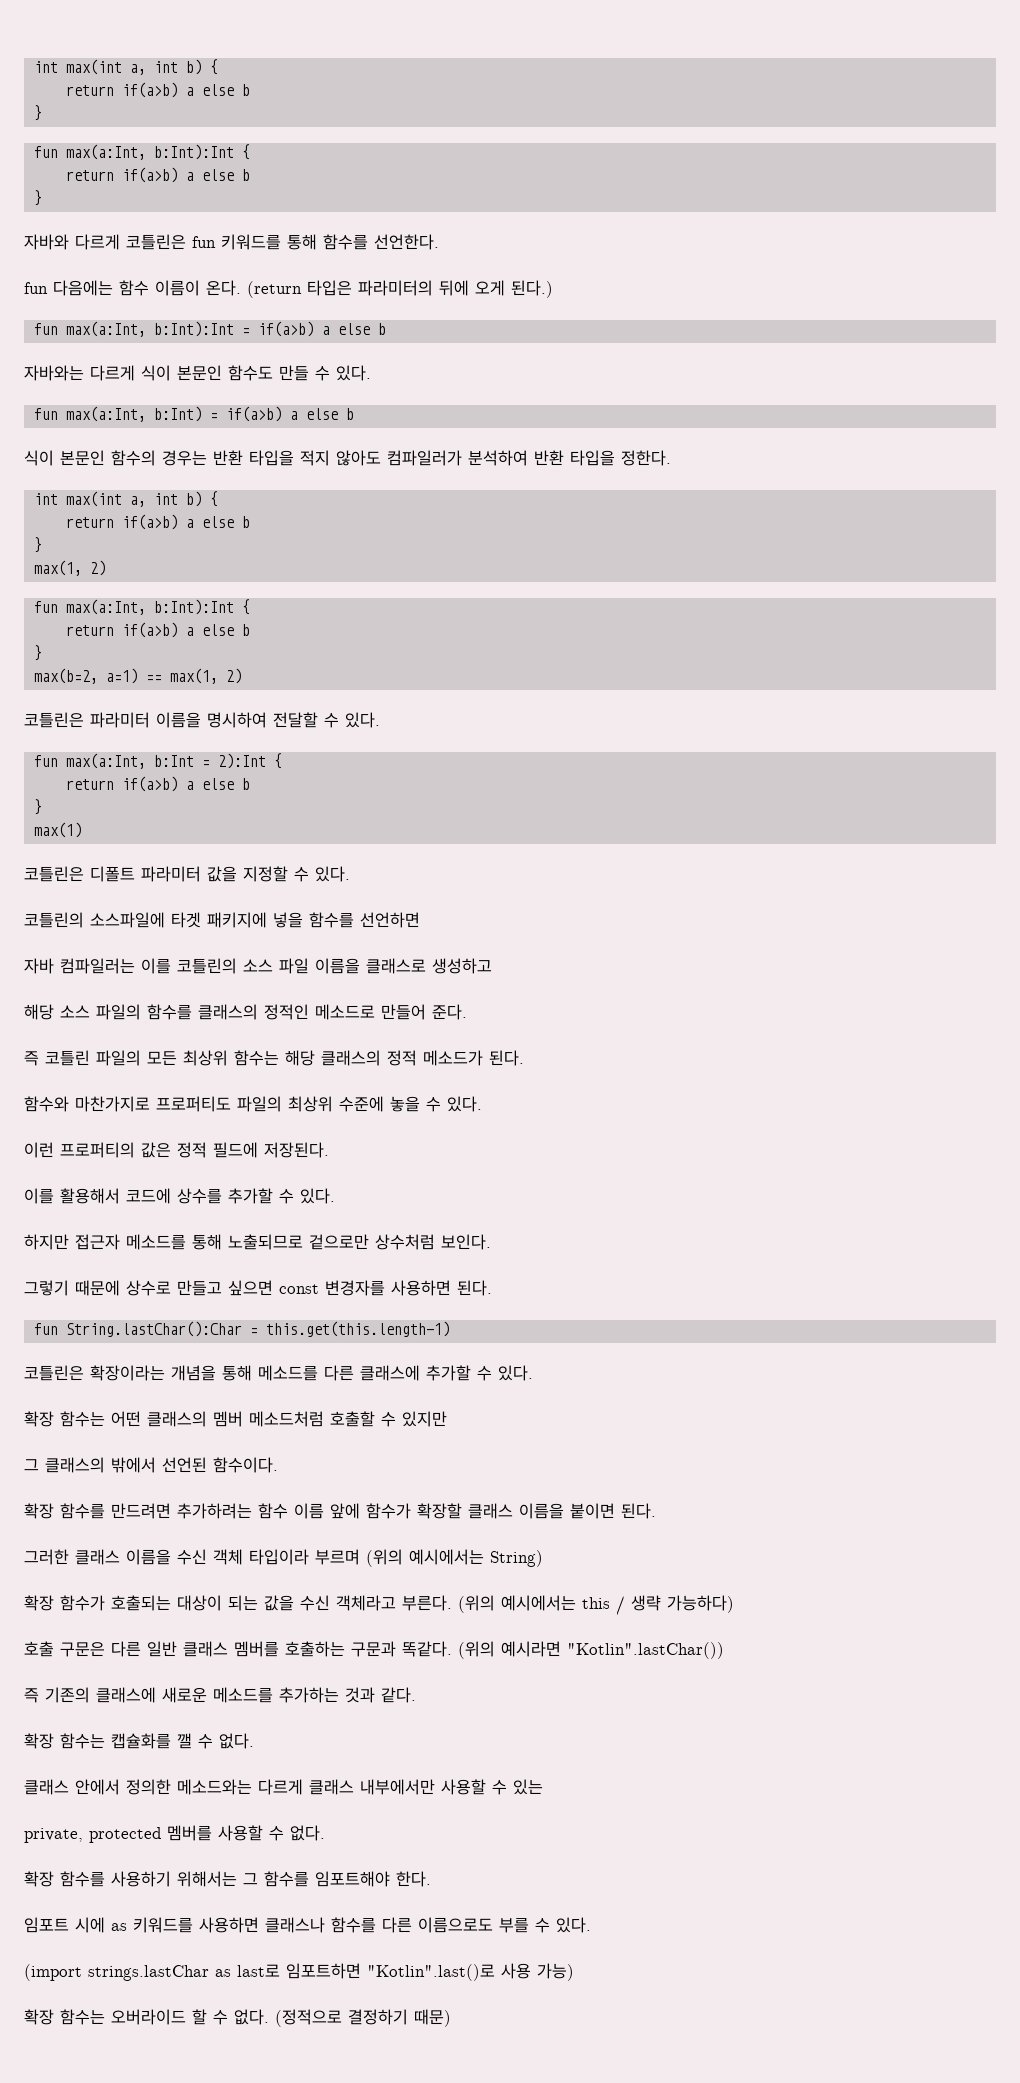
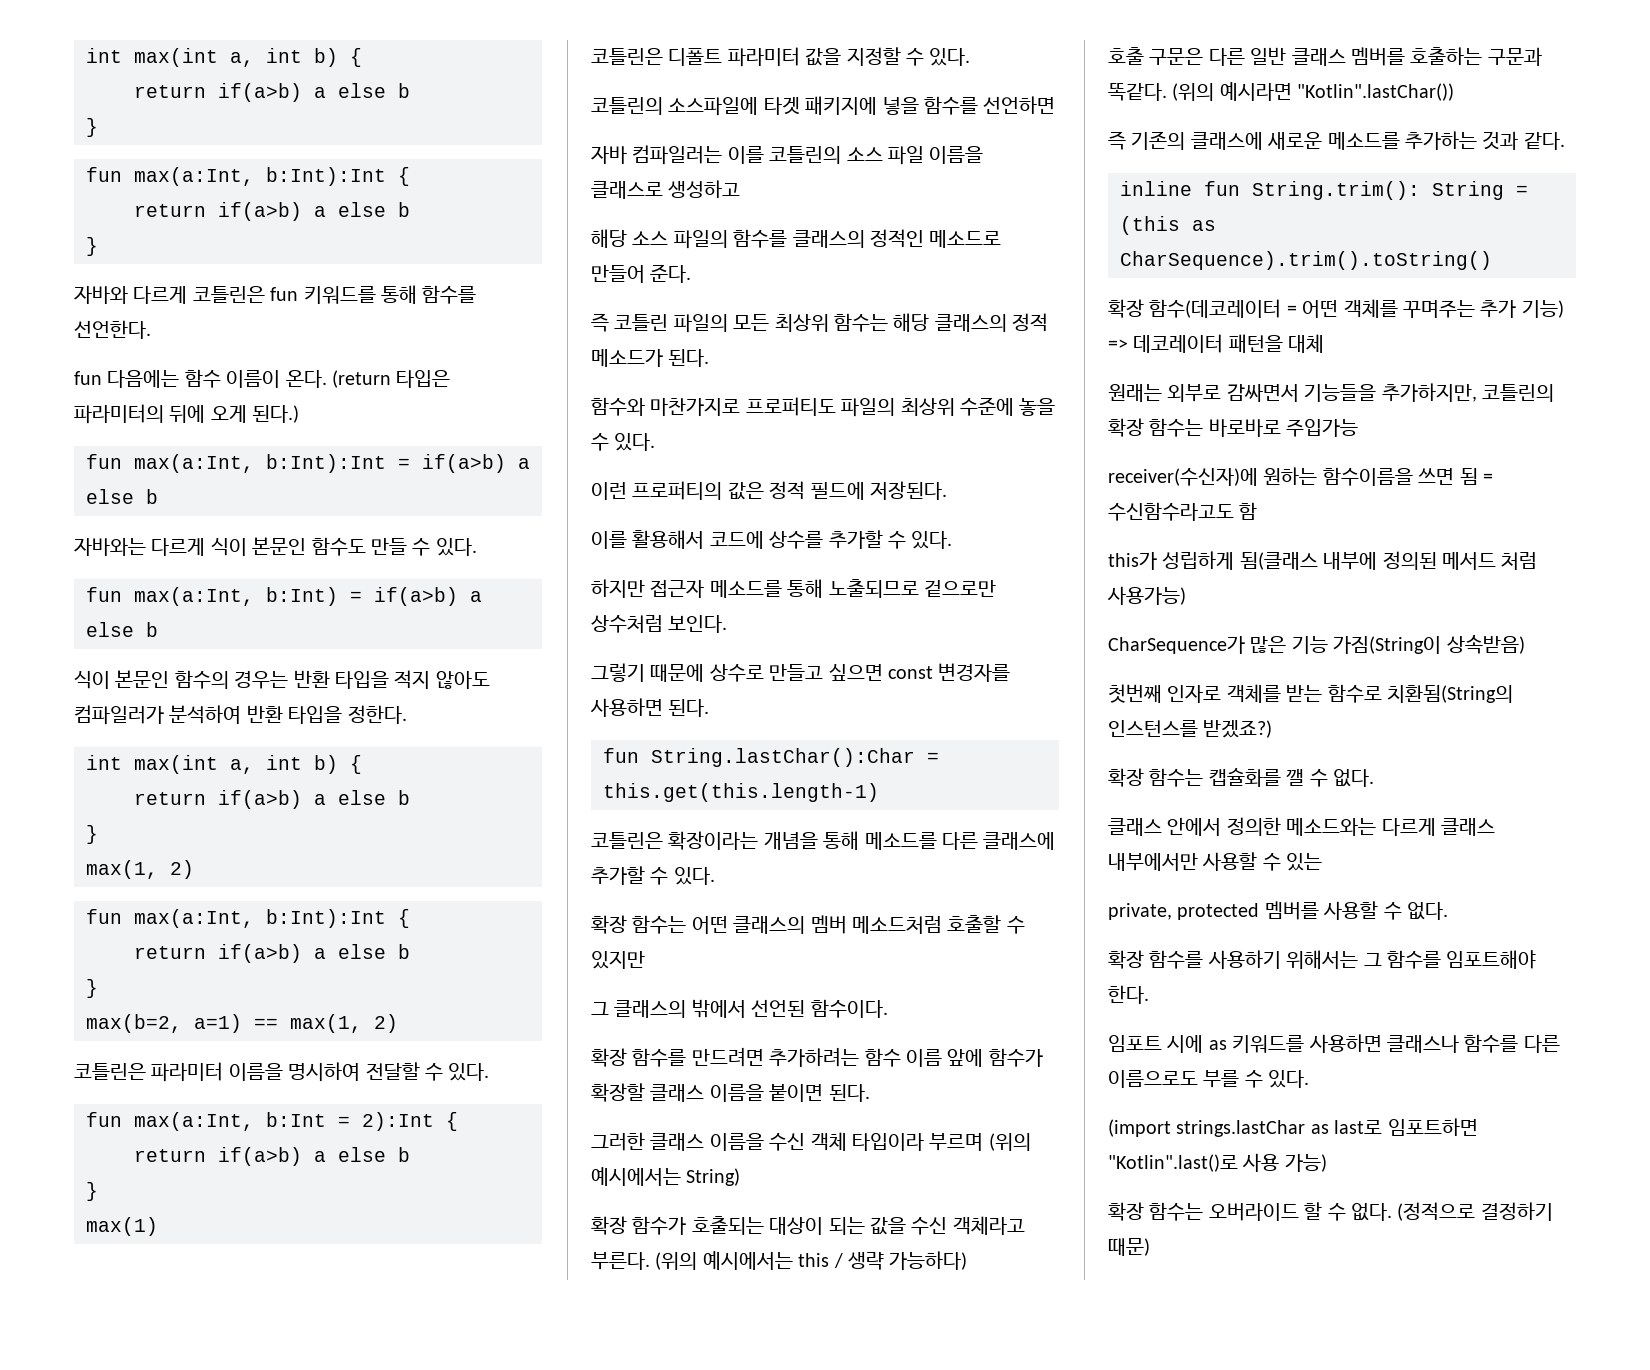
(416, 1695) none -> [1120,181,1528,200] [1120,216,1216,235] [1120,251,1492,270] [1108,299,1564,318] [1108,334,1325,353] [1108,383,1554,402] [1108,418,1359,437] [1108,467,1493,486] [1108,502,1258,521] [1108,551,1538,570] [1107,586,1186,605] [1108,634,1525,654] [1108,684,1513,703] [1108,720,1273,738] // inline fun String.trim(): String = (this as CharSequence).trim().toString() // 확장 함수(데코레이터 = 어떤 객체를 꾸며주는 추가 기능) => 데코레이터 패턴을 대체 // 원래는 외부로 감싸면서 기능들을 추가하지만, 코틀린의 확장 함수는 바로바로 주입가능 // receiver(수신자)에 원하는 함수이름을 쓰면 됨 = 수신함수라고도 함 // this가 성립하게 됨(클래스 내부에 정의된 메서드 처럼 사용가능) // CharSequence가 많은 기능 가짐(String이 상속받음) // 첫번째 인자로 객체를 받는 함수로 치환됨(String의 인스턴스를 받겠죠?)

